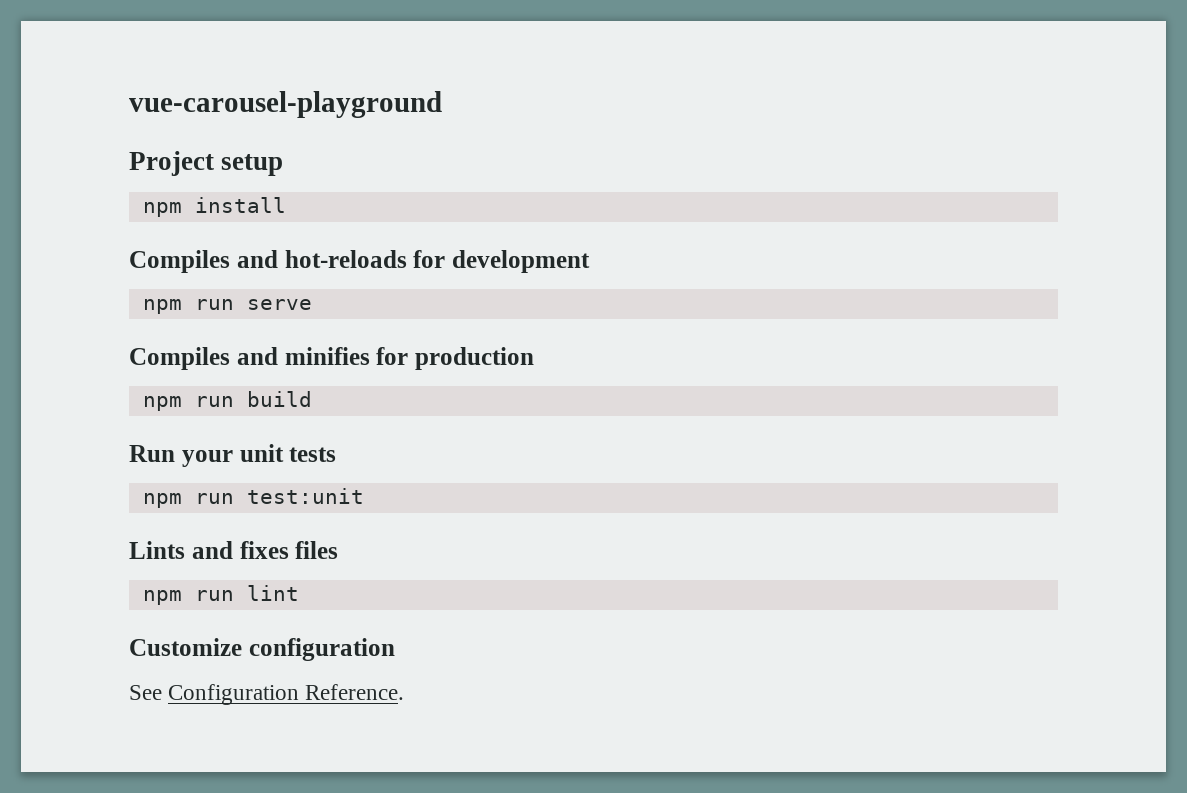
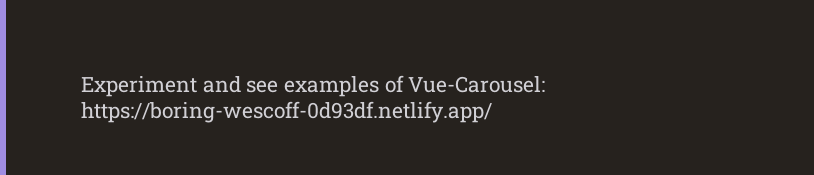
[129,91,442,118] [129,151,284,176] [142,197,286,217] [129,250,590,273] [142,299,312,314] [129,347,534,370] [142,391,312,411] [129,444,337,467] [142,488,364,508] [129,541,339,559] [142,585,299,605] [129,638,395,661] [129,684,405,705] vue-carousel-playground // Project setup // npm install // Compiles and hot-reloads for development // npm run serve // Compiles and minifies for production // npm run build // Run your unit tests // npm run test:unit // Lints and fixes files // npm run lint // Customize configuration // See Configuration Reference. -> [81,75,546,97] [81,101,492,123] Experiment and see examples of Vue-Carousel: https://boring-wescoff-0d93df.netlify.app/

